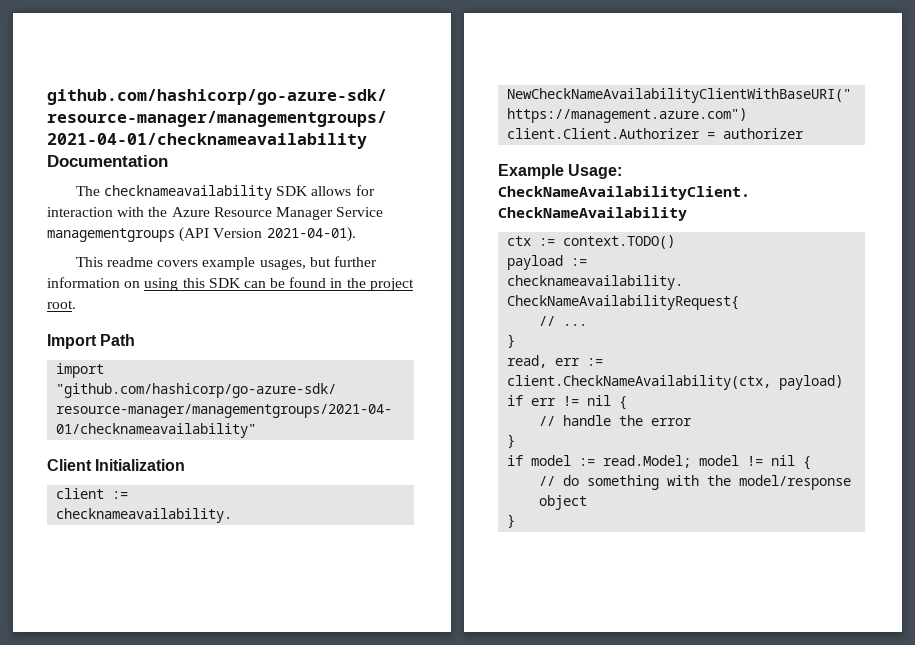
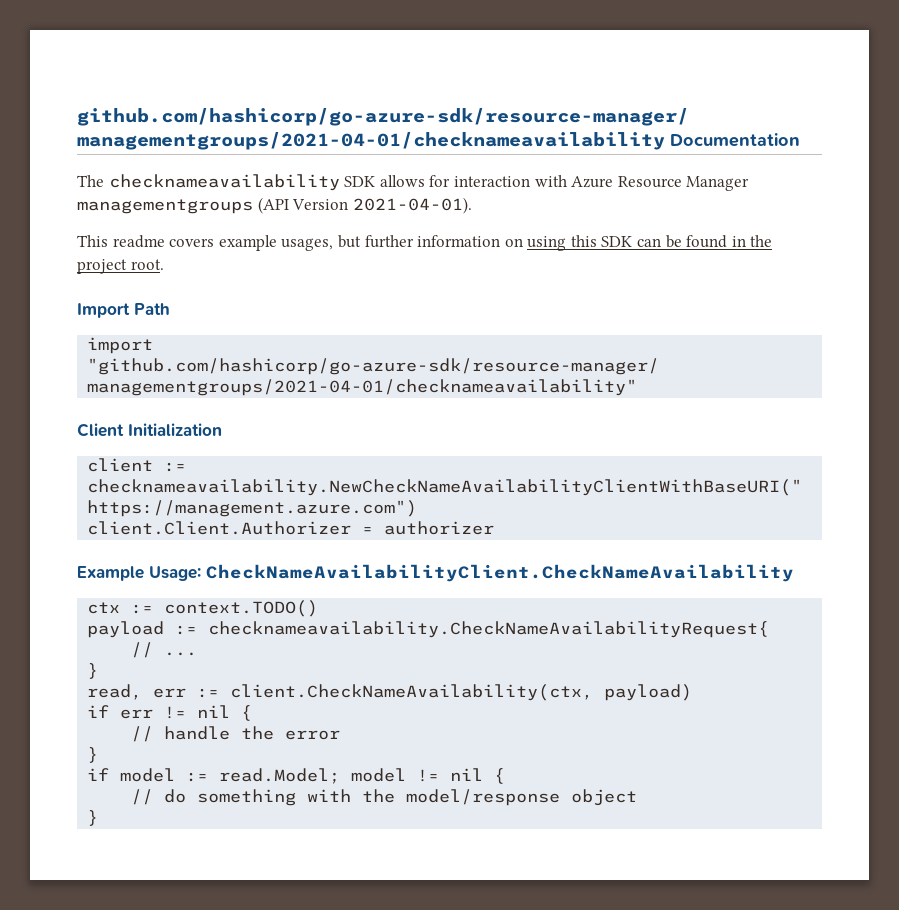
[148,207,168,217] the -> (567, 181) none
[336,207,384,217] Service -> (750, 183) none

